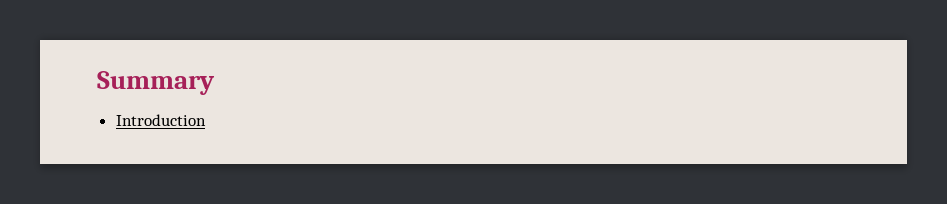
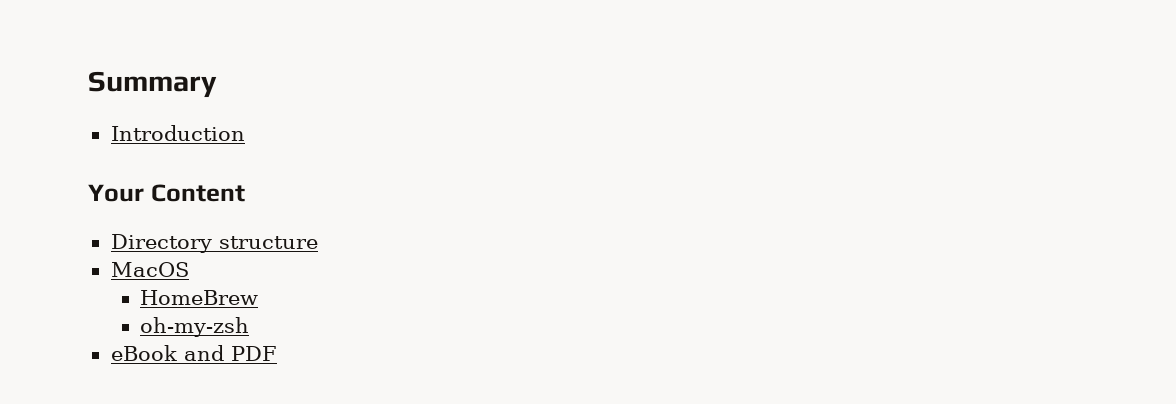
(206, 120) none -> [88,184,245,202] [110,234,318,253] [110,262,189,277] [140,290,259,305] [140,317,250,337] [110,345,277,361] // Your Content // Directory structure // MacOS // HomeBrew // oh-my-zsh // eBook and PDF

